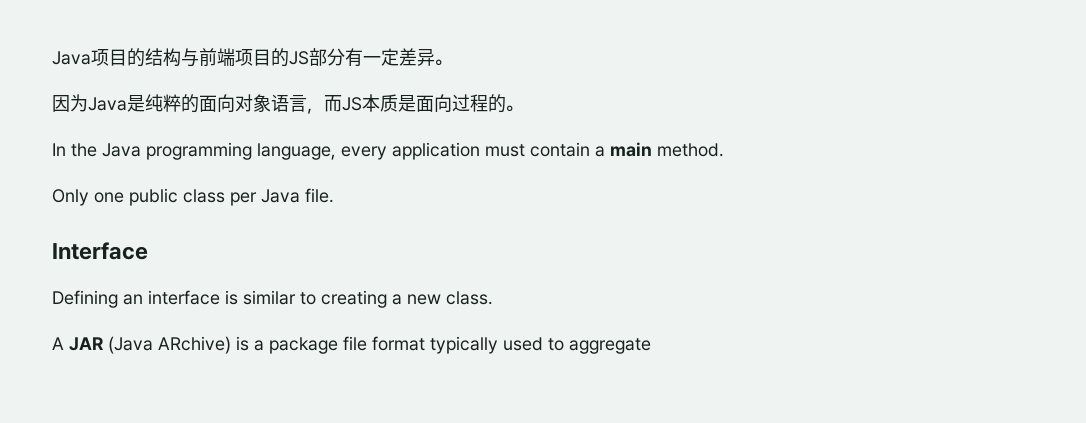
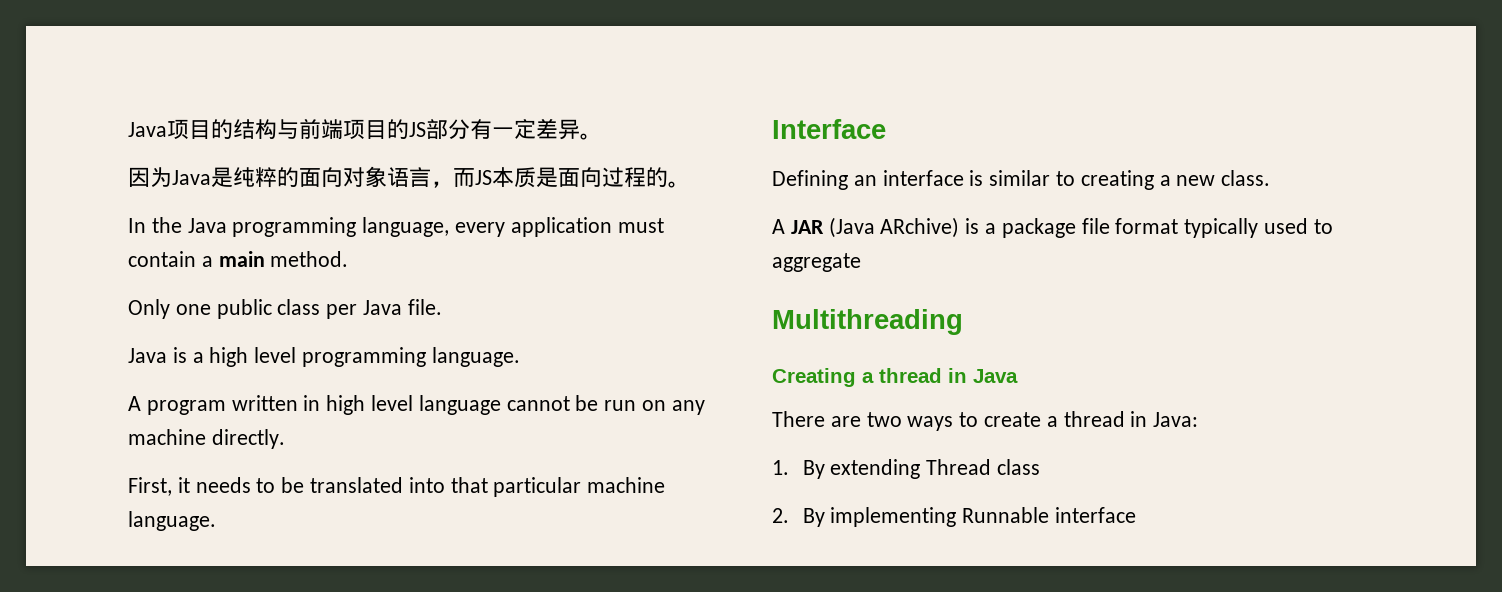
(334, 195) none -> [128,347,520,367] [128,395,705,415] [128,429,285,449] [128,477,666,497] [128,511,216,531] // Java is a high level programming language. // A program written in high level language cannot be run on any machine directly. // First, it needs to be translated into that particular machine language.
(651, 346) none -> [772,309,963,335] [772,368,1018,387] [772,411,1199,431] [772,459,1040,479] [772,507,1136,527] // Multithreading // Creating a thread in Java // There are two ways to create a thread in Java: // 1. By extending Thread class // 2. By implementing Runnable interface

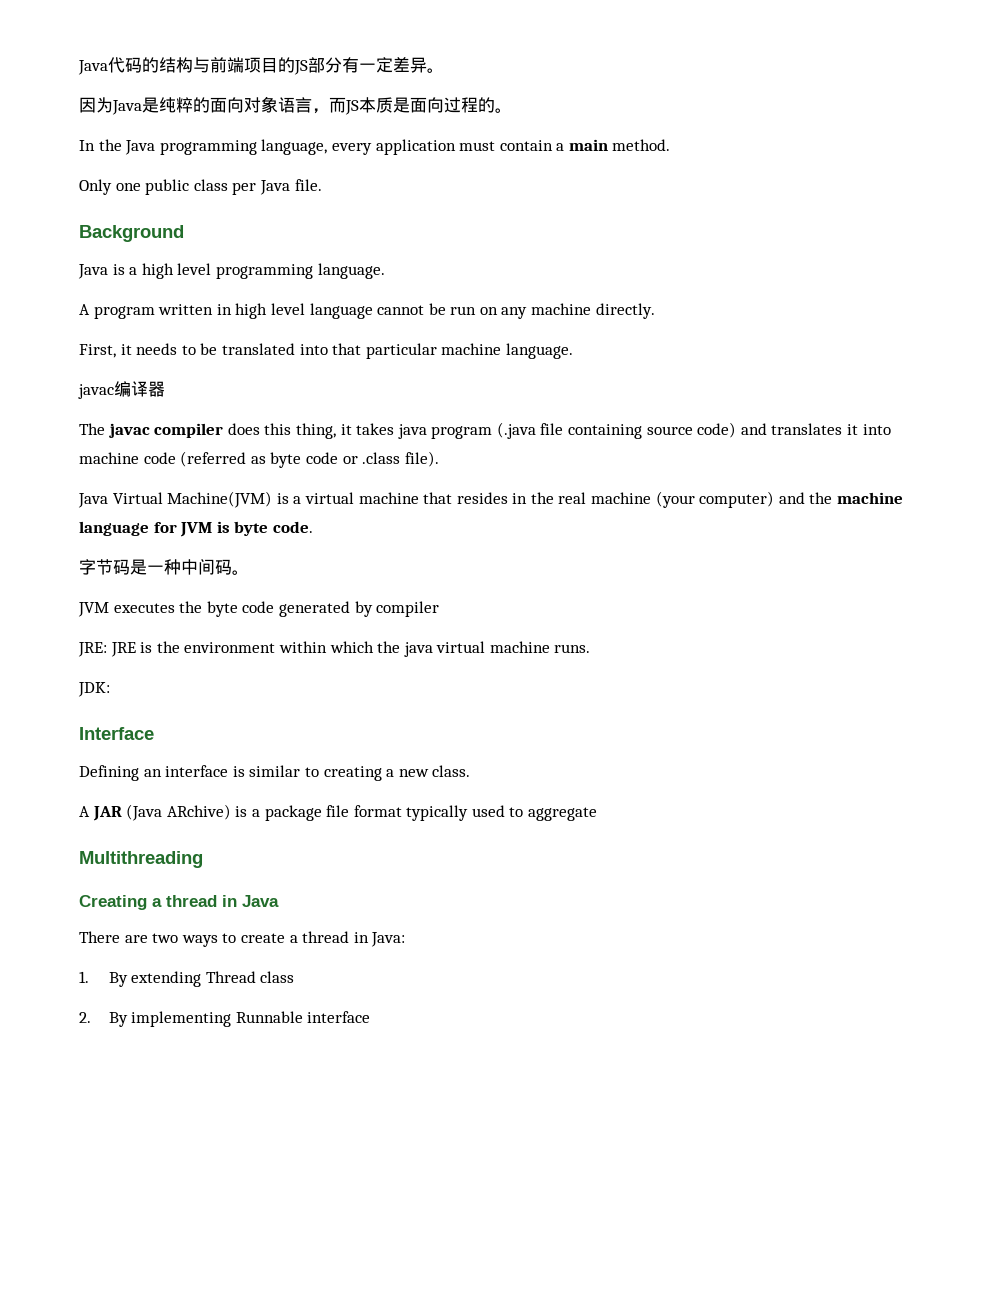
[128,119,211,139] Java项目 -> [78,57,142,75] Java代码
(442, 307) none -> [79,225,184,242] // Background
(216, 521) none -> [78,381,165,399] [79,422,891,439] [79,451,439,468] [78,491,904,508] [79,521,313,537] [79,559,249,575] [78,601,440,617] [78,641,591,657] [78,682,110,697] // javac编译器 // The javac compiler does this thing, it takes java program (.java file containing source code) and translates it into machine code (referred as byte code or .class file). // Java Virtual Machine(JVM) is a virtual machine that resides in the real machine (your computer) and the machine language for JVM is byte code. // 字节码是一种中间码。 // JVM executes the byte code generated by compiler // JRE: JRE is the environment within which the java virtual machine runs. // JDK:

